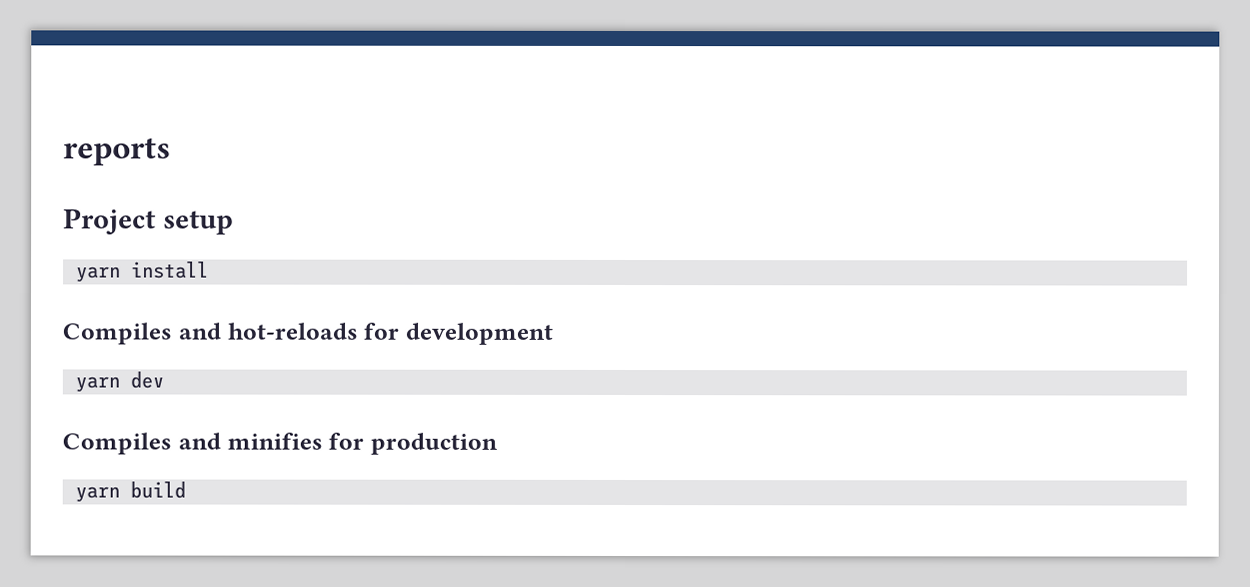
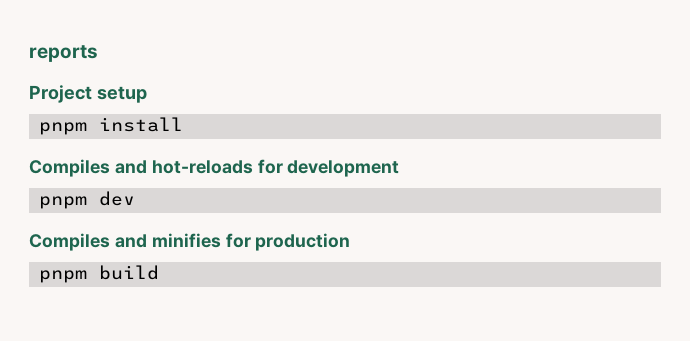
[75,266,121,283] yarn -> [39,122,88,135] pnpm
[74,376,120,393] yarn -> [39,196,88,209] pnpm
[74,486,120,503] yarn -> [39,270,88,283] pnpm

